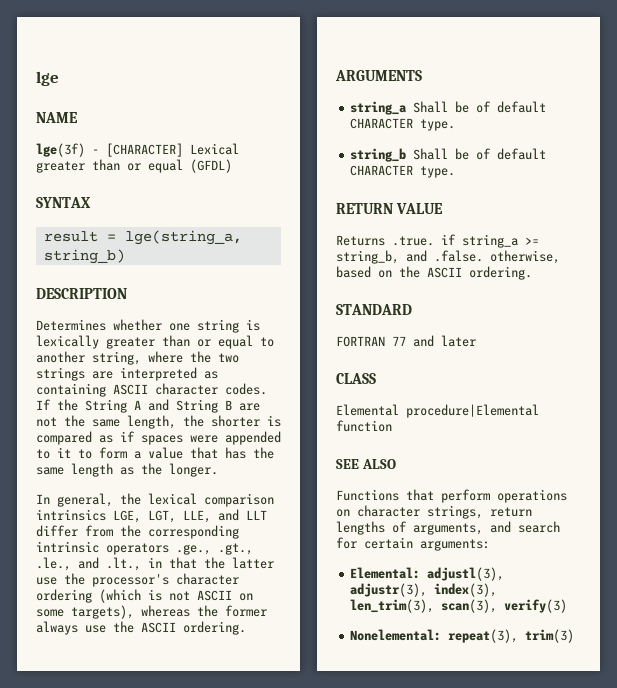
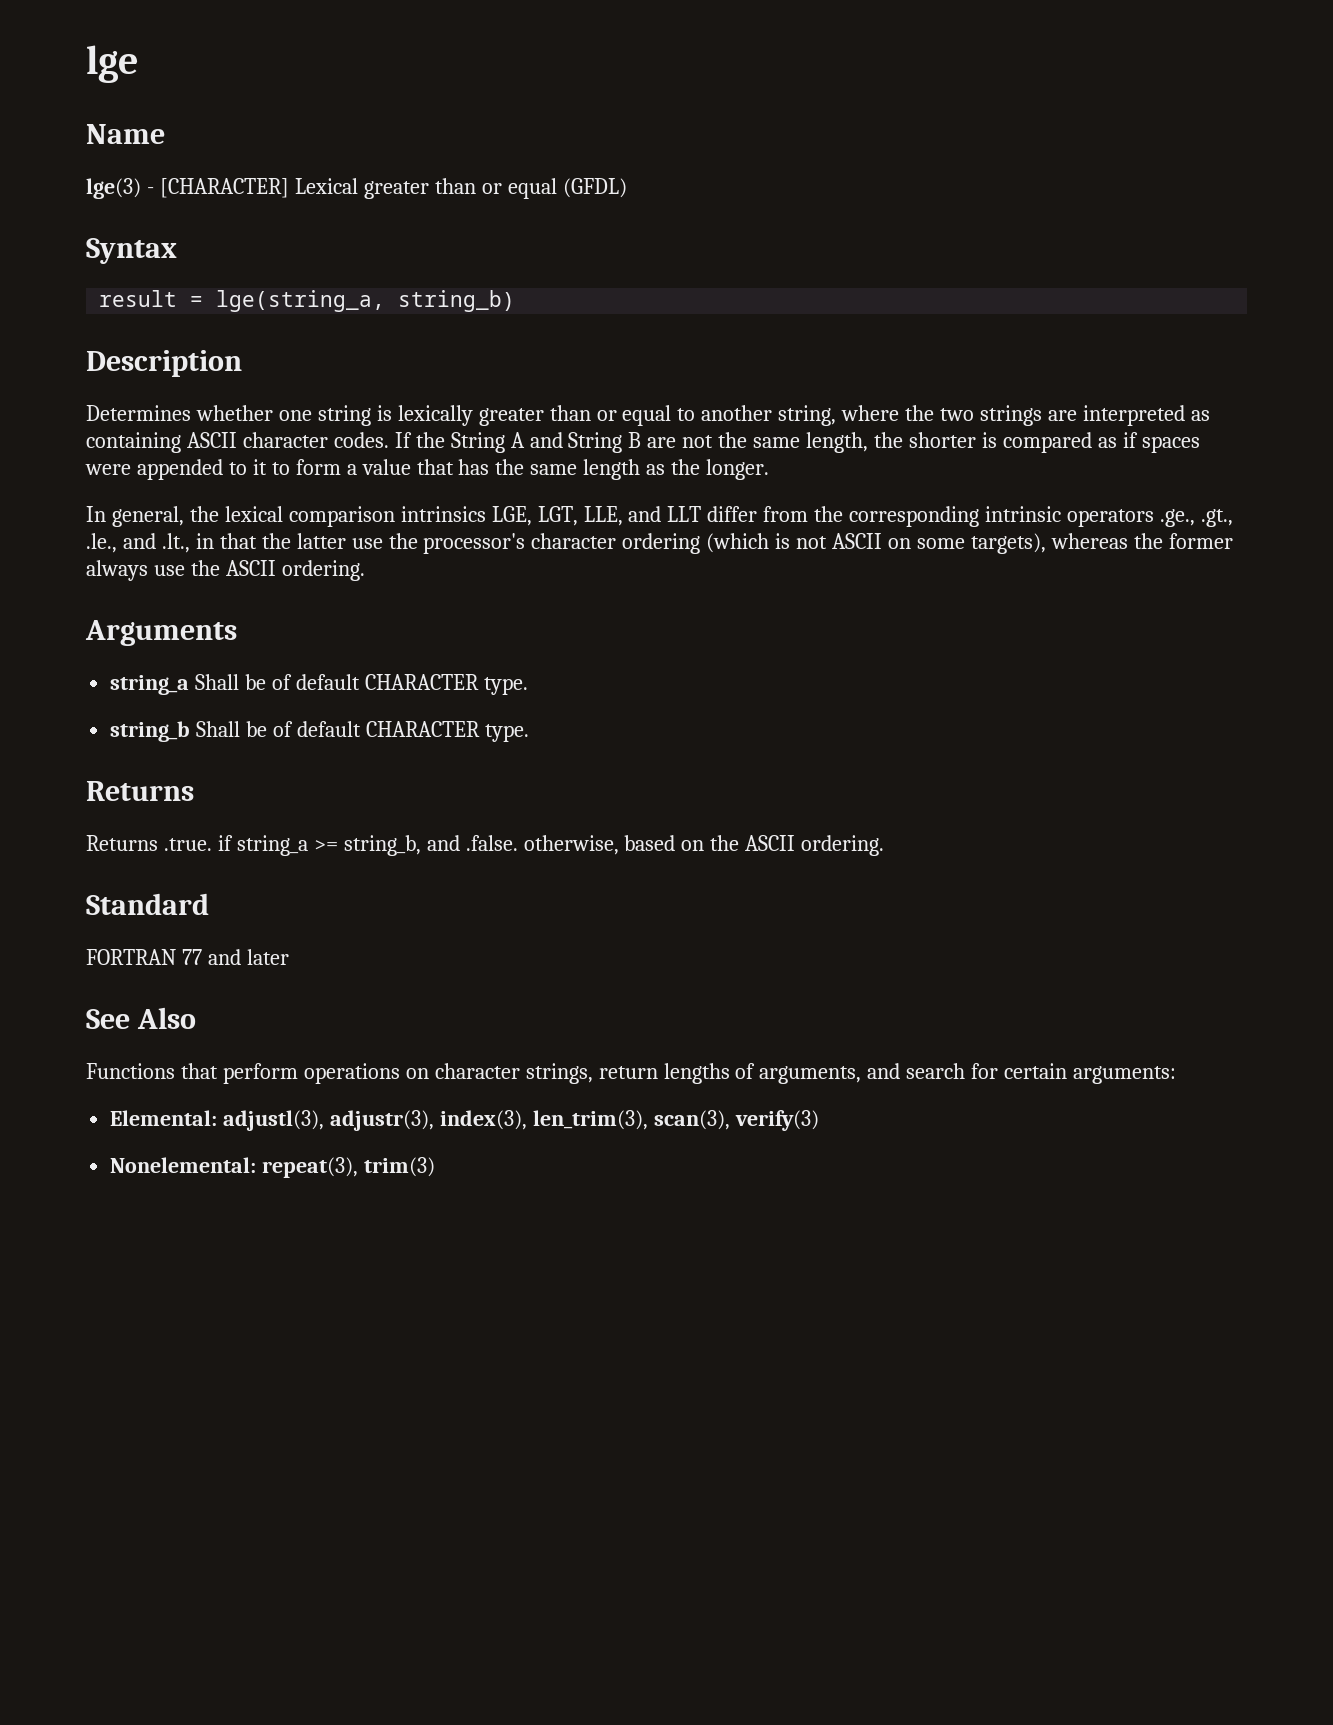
[36,112,78,123] [36,143,85,157] NAME // lge(3f) -> [86,124,165,144] [86,178,141,199] Name // lge(3)
[36,197,91,208] SYNTAX -> [86,238,177,264] Syntax
[36,288,127,299] DESCRIPTION -> [86,350,242,377] Description
[335,70,422,81] ARGUMENTS -> [85,620,237,646] Arguments
[336,203,444,214] RETURN VALUE -> [86,781,194,801] Returns
[336,304,412,315] STANDARD -> [86,893,209,915] Standard
[336,373,376,384] [336,404,539,418] [336,420,392,432] [336,459,396,469] CLASS // Elemental procedure|Elemental function // SEE ALSO -> [86,1007,196,1029] See Also

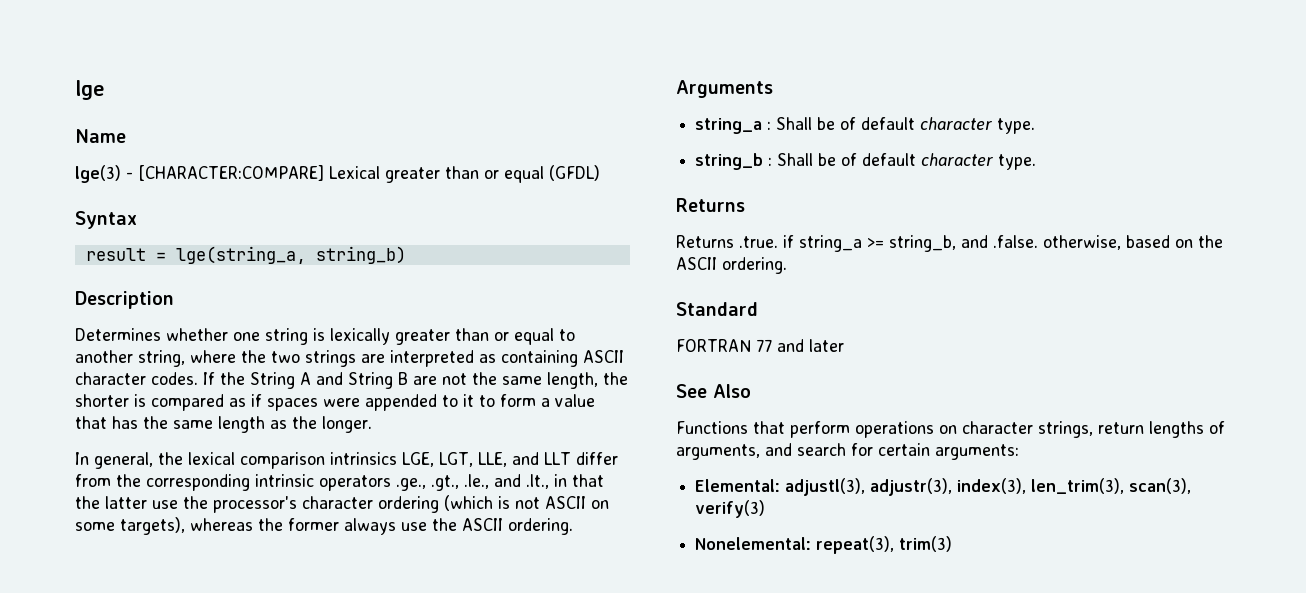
[159,178,289,198] [CHARACTER] -> [138,165,324,181] [CHARACTER:COMPARE]
[195,674,479,690] Shall be of default CHARACTER -> [767,117,993,130] : Shall be of default character
[196,721,480,737] Shall be of default CHARACTER -> [768,153,994,166] : Shall be of default character

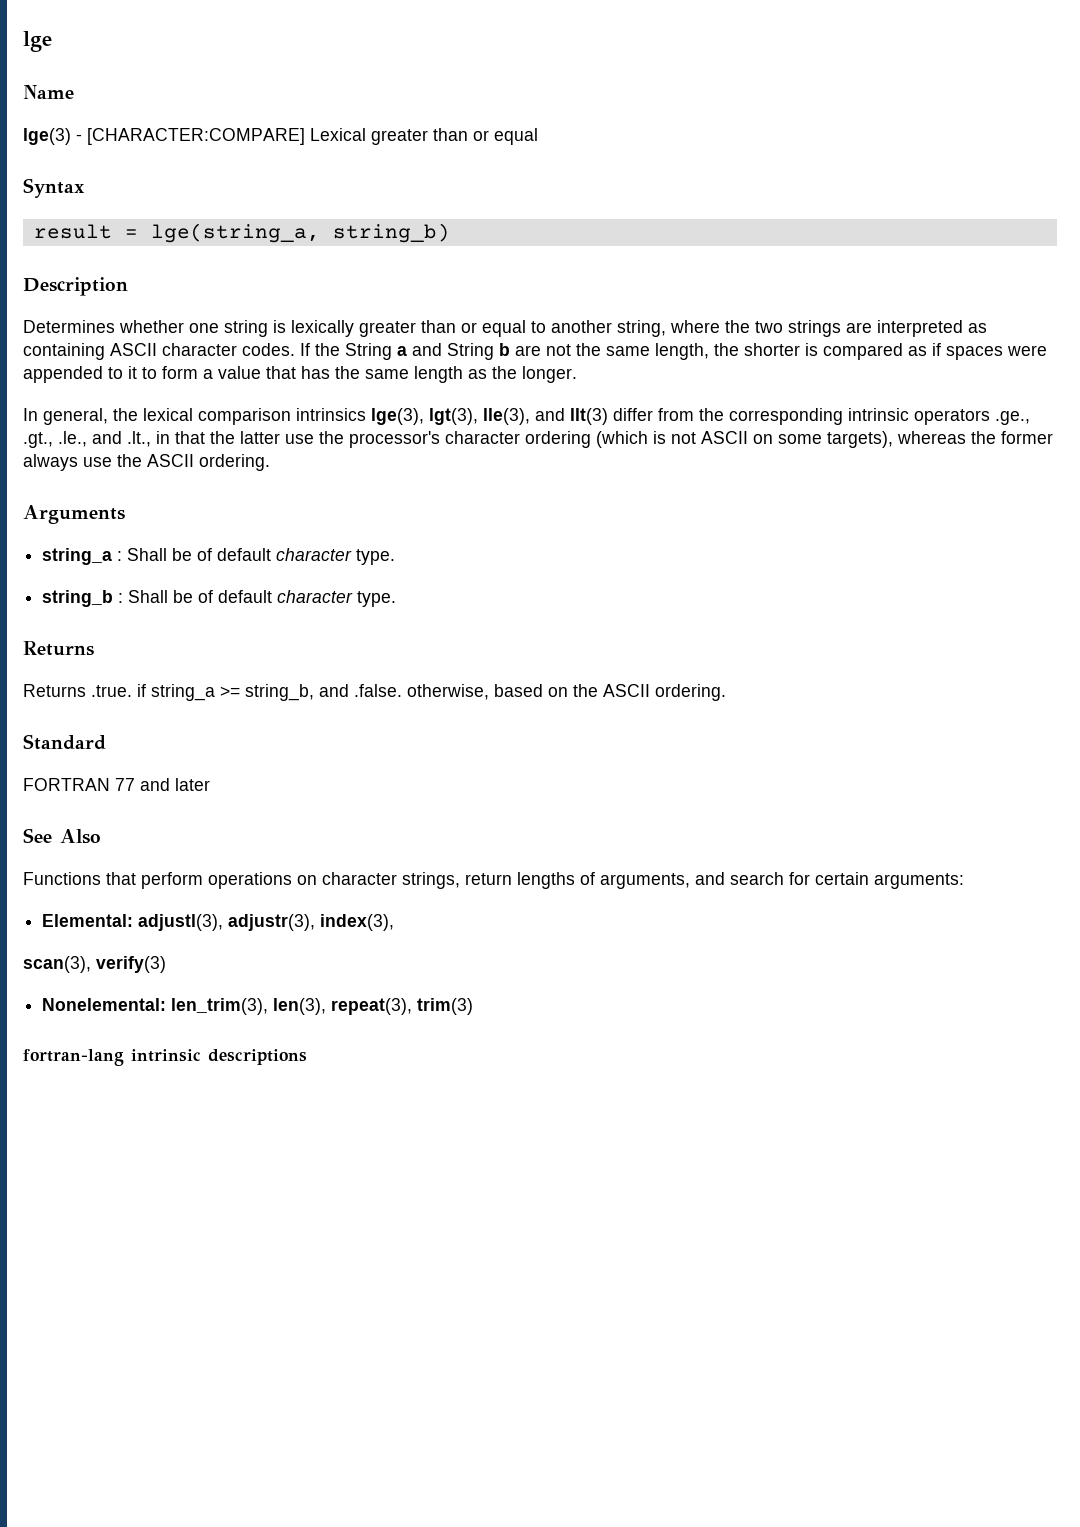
[548,165,600,181] (GFDL) -> (538, 136) none
[300,372,311,385] A -> [397,346,407,356] a
[398,372,408,385] B -> [499,343,510,356] b
[402,452,571,467] LGE, LGT, LLE, and LLT -> [371,408,608,425] lge(3), lgt(3), lle(3), and llt(3)
[1031,478,1125,494] len_trim(3), -> (395, 922) //
(812, 543) none -> [171,998,327,1015] len_trim(3), len(3),
(953, 544) none -> [23,1049,307,1066] // fortran-lang intrinsic descriptions

